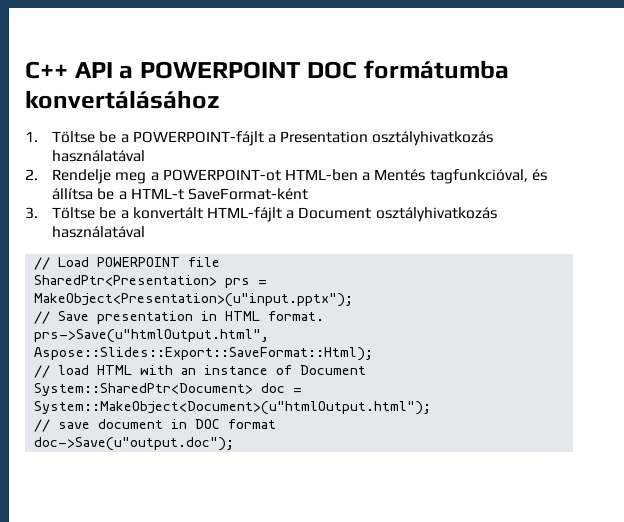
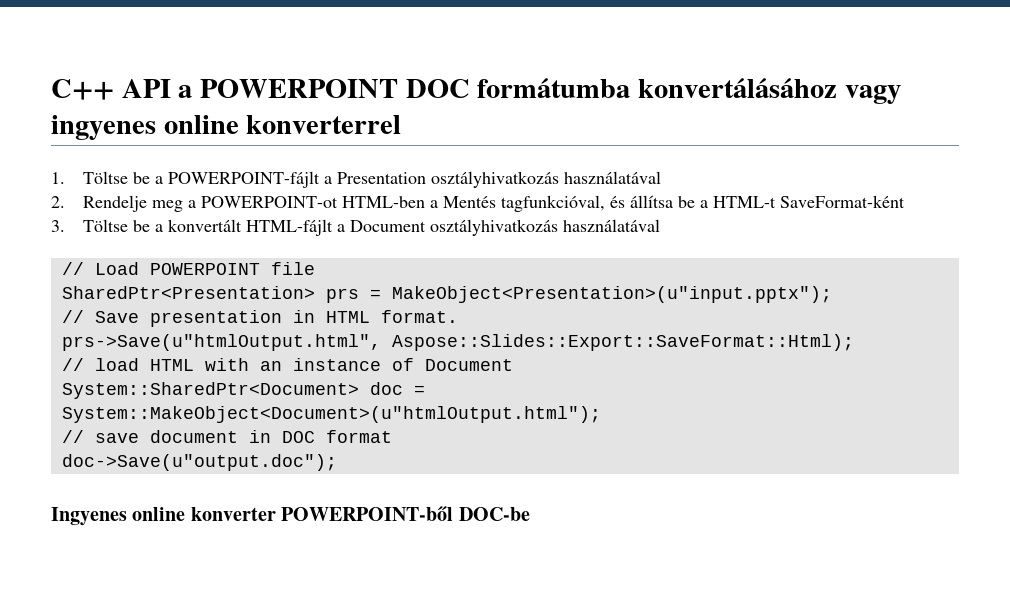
(220, 99) none -> [844,85,901,104] [51,115,402,140] vagy ingyenes online konverterrel
(235, 444) none -> [51,506,530,526] // Ingyenes online konverter POWERPOINT-ből DOC-be

